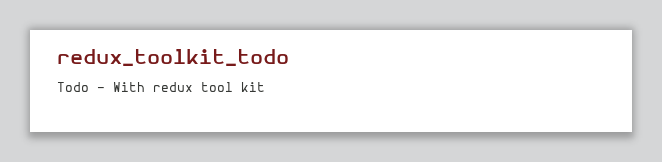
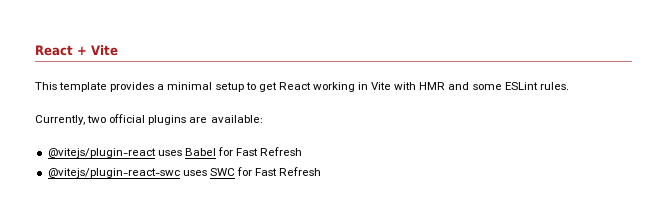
[57,49,289,66] [57,82,265,92] redux_toolkit_todo // Todo - With redux tool kit -> [35,45,118,56] [35,82,569,92] [35,114,263,125] [47,147,303,158] [47,167,322,178] React + Vite // This template provides a minimal setup to get React working in Vite with HMR and some ESLint rules. // Currently, two official plugins are available: // @vitejs/plugin-react uses Babel for Fast Refresh // @vitejs/plugin-react-swc uses SWC for Fast Refresh

